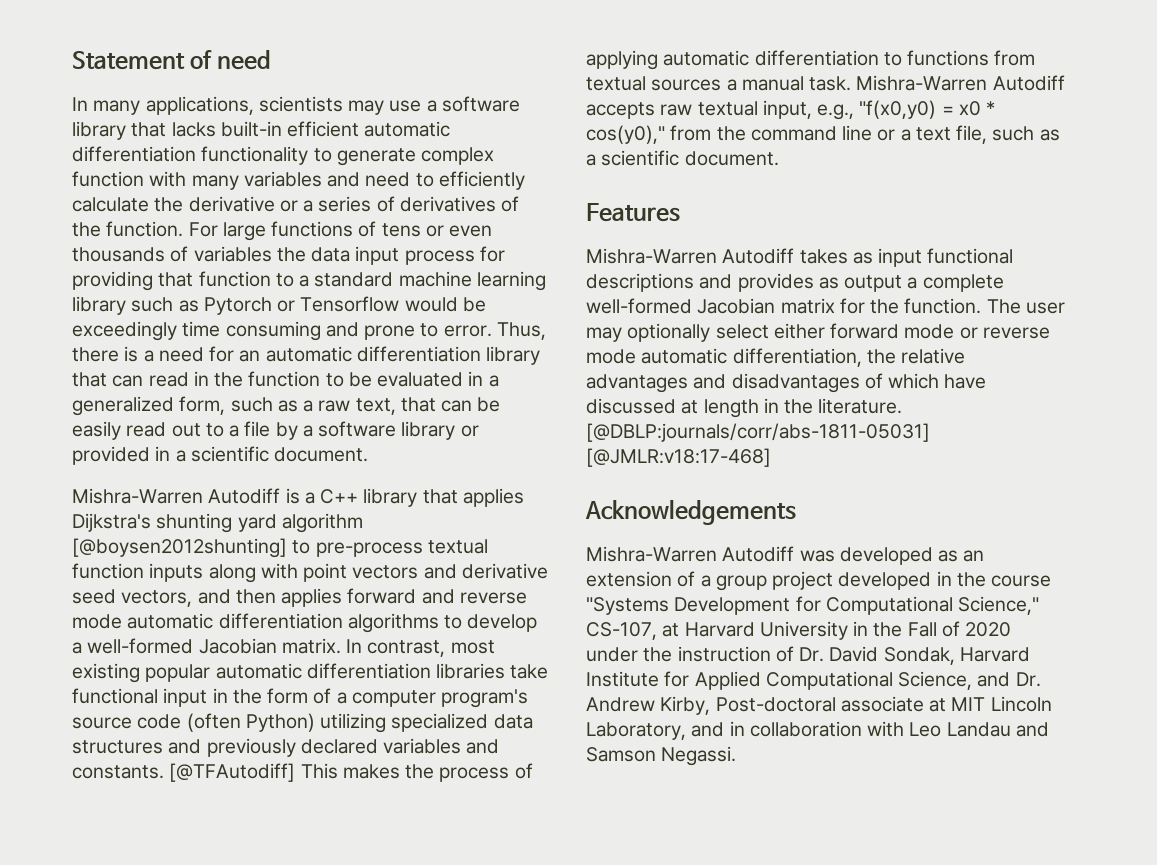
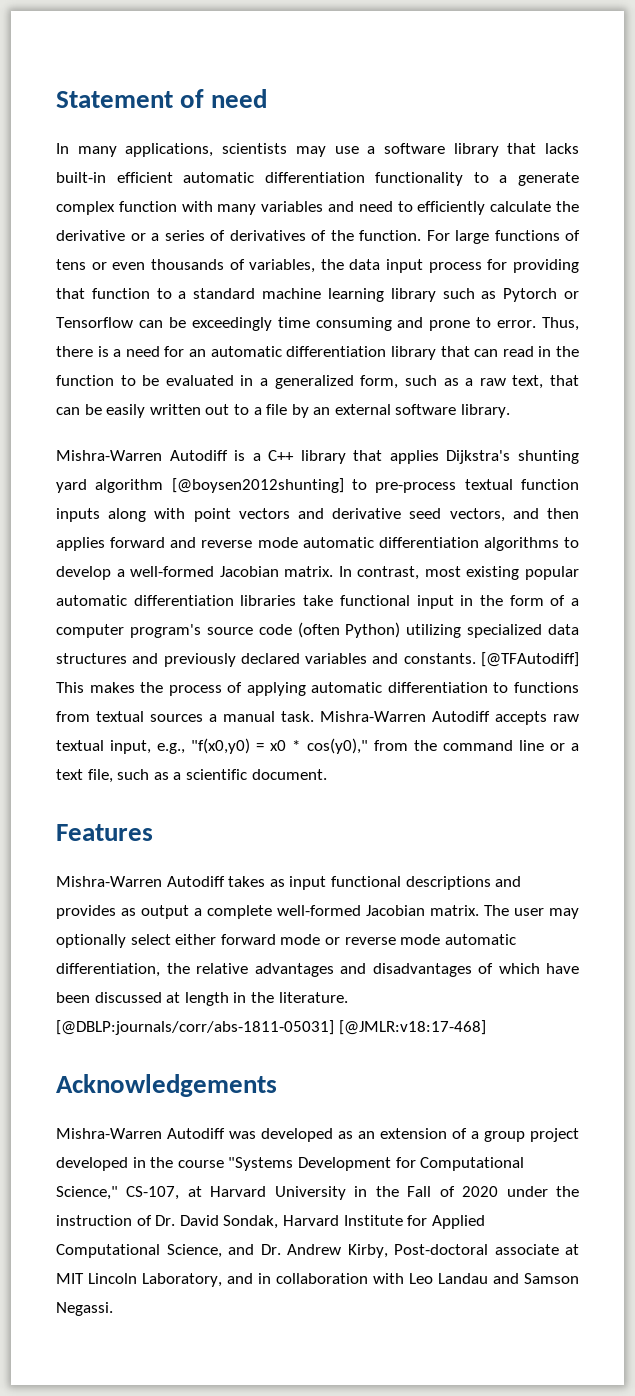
(332, 155) none -> [499,175,508,183] a
[193,246,272,262] variables -> [249,259,316,273] variables,
[404,297,458,312] would -> [138,320,163,328] can
[126,422,167,437] read -> [149,404,201,415] written
[302,421,479,440] [72,446,369,465] a software library or provided in a scientific document. -> [313,404,511,418] an external software library.
[780,298,982,314] matrix for the function. -> [430,905,479,916] matrix.
(987, 381) none -> [56,992,90,1003] been

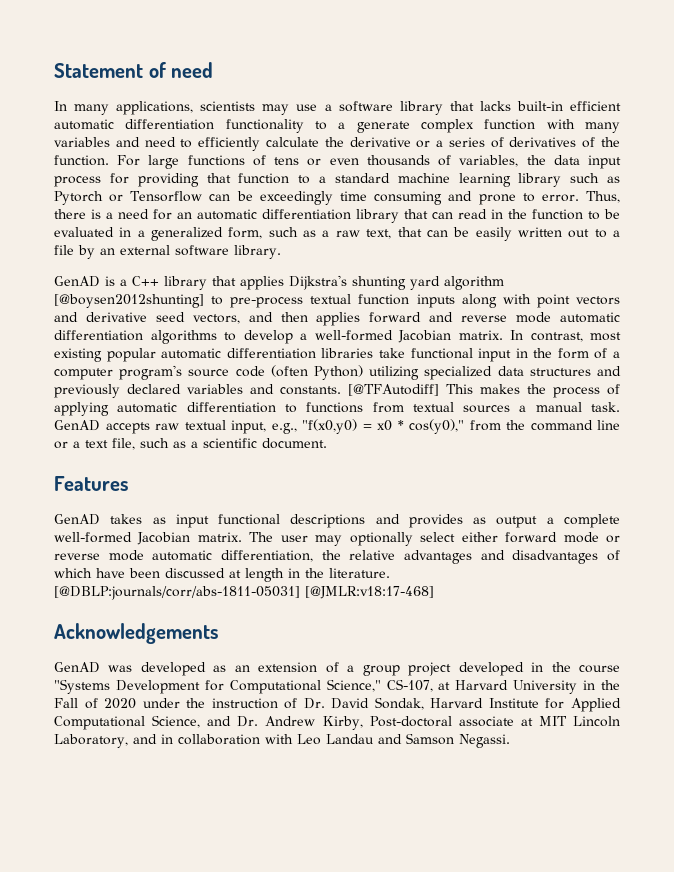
[56,450,228,461] Mishra-Warren Autodiff -> [54,276,100,287] GenAD
[320,711,490,722] Mishra-Warren Autodiff -> [54,420,100,431] GenAD
[56,876,225,887] Mishra-Warren Autodiff -> [54,514,100,525] GenAD
[56,1128,225,1139] Mishra-Warren Autodiff -> [54,662,100,673] GenAD

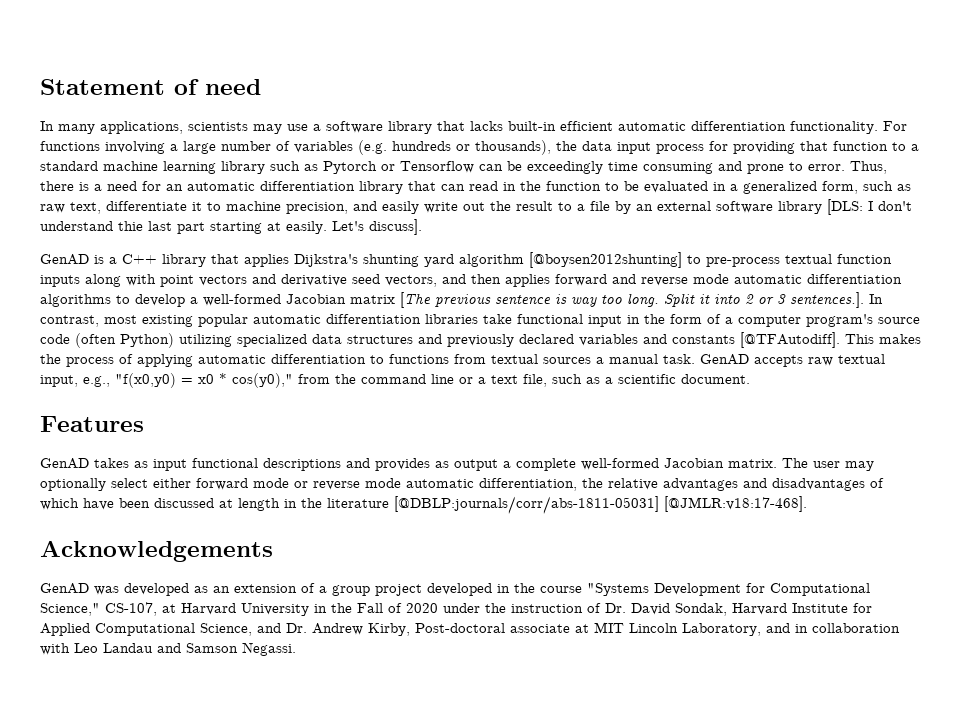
[225,119,620,133] [54,137,620,151] [54,155,519,169] functionality to a generate complex function with many variables and need to efficiently calculate the derivative or a series of derivatives of the function. For large functions of tens or even thousands of variables, -> [790,121,907,134] [40,140,551,155] functionality. For functions involving a large number of variables (e.g. hundreds or thousands),
[322,230,330,237] a -> (911, 187) none
[397,227,590,241] that can be easily written out -> [106,201,553,214] differentiate it to machine precision, and easily write out the result
[234,245,281,259] library. -> [778,199,912,215] [40,219,422,235] library [DLS: I don't understand thie last part starting at easily. Let's discuss].
[458,330,503,340] matrix. -> [350,292,864,308] matrix [The previous sentence is way too long. Split it into 2 or 3 sentences.].
[280,384,439,396] constants. [@TFAutodiff] -> [672,332,840,348] constants [@TFAutodiff].
[329,568,390,578] [54,586,434,600] literature. [@DBLP:journals/corr/abs-1811-05031] [@JMLR:v18:17-468] -> [327,496,807,514] literature [@DBLP:journals/corr/abs-1811-05031] [@JMLR:v18:17-468].

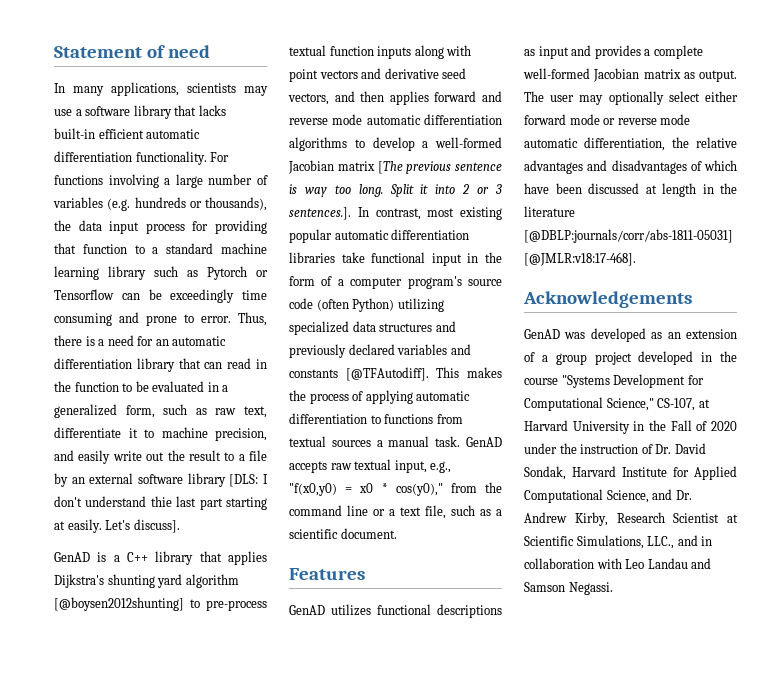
[94,458,498,471] takes as input functional descriptions and provides as output -> [331,604,502,618] [524,45,641,59] utilizes functional descriptions as input and provides
[728,459,777,468] matrix. -> [643,69,737,82] matrix as output.
[415,622,761,636] Post-doctoral associate at MIT Lincoln Laboratory, -> [616,512,738,523] [524,535,675,549] Research Scientist at Scientific Simulations, LLC.,

